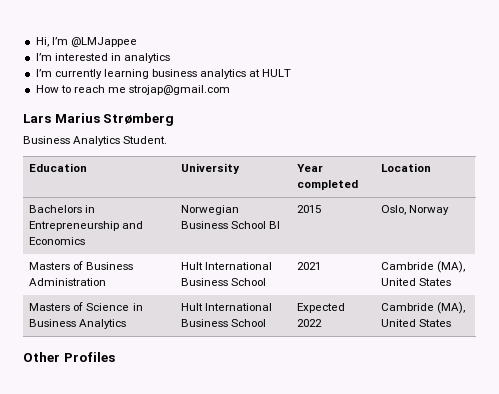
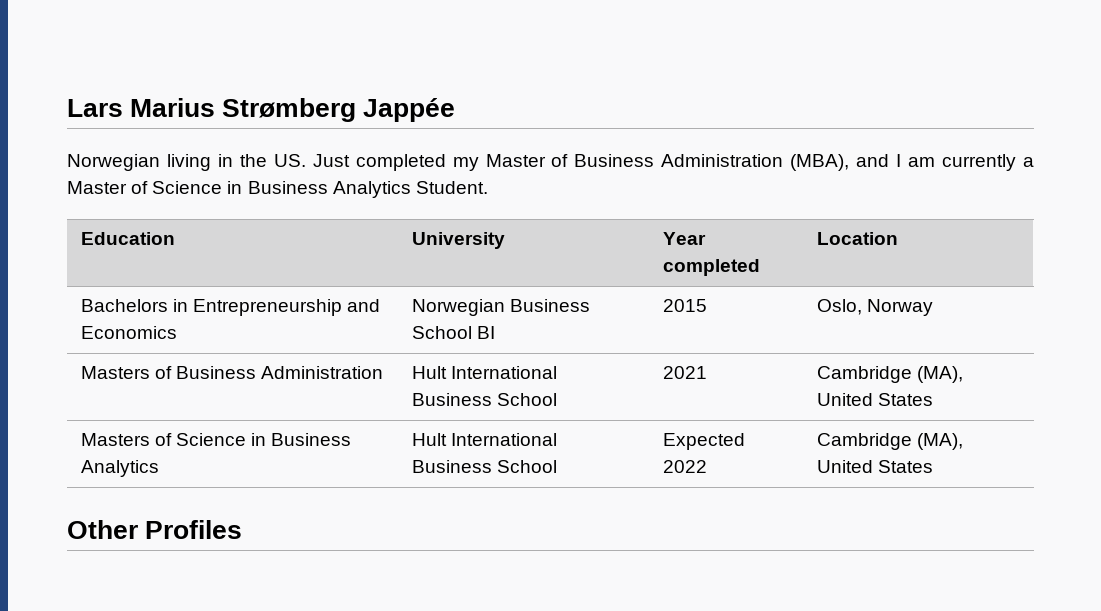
[35,37,137,47] [35,53,170,63] [35,69,292,79] [35,85,231,95] [23,113,175,126] Hi, I’m @LMJappee // I’m interested in analytics // I’m currently learning business analytics at HULT // How to reach me strojap@gmail.com // Lars Marius Strømberg // -> [67,98,456,122] [67,154,1035,171] [67,181,243,194] Lars Marius Strømberg Jappée // Norwegian living in the US. Just completed my Master of Business Administration (MBA), and I am currently a Master of Science in
[381,262,435,270] Cambride -> [816,366,912,383] Cambridge
[381,303,435,311] Cambride -> [816,433,912,450] Cambridge

